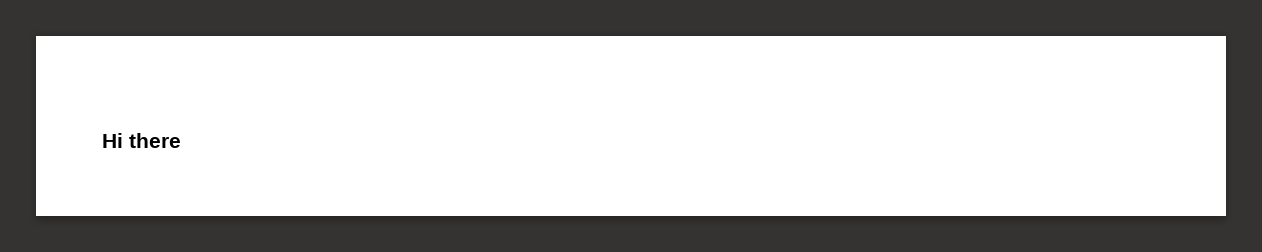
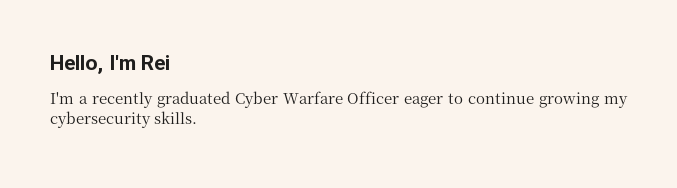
[102,133,181,148] Hi there -> [50,55,171,74] [50,91,629,108] [50,111,198,128] Hello, I'm Rei // I'm a recently graduated Cyber Warfare Officer eager to continue growing my cybersecurity skills.

